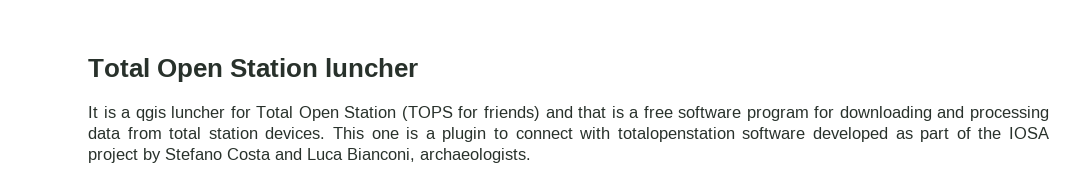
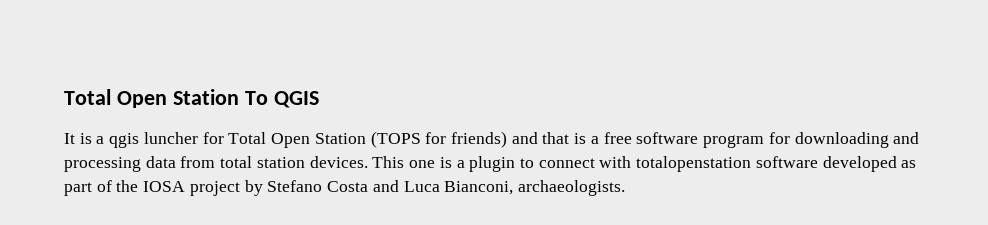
[88,58,419,82] Total Open Station luncher -> [64,89,319,108] Total Open Station To QGIS

